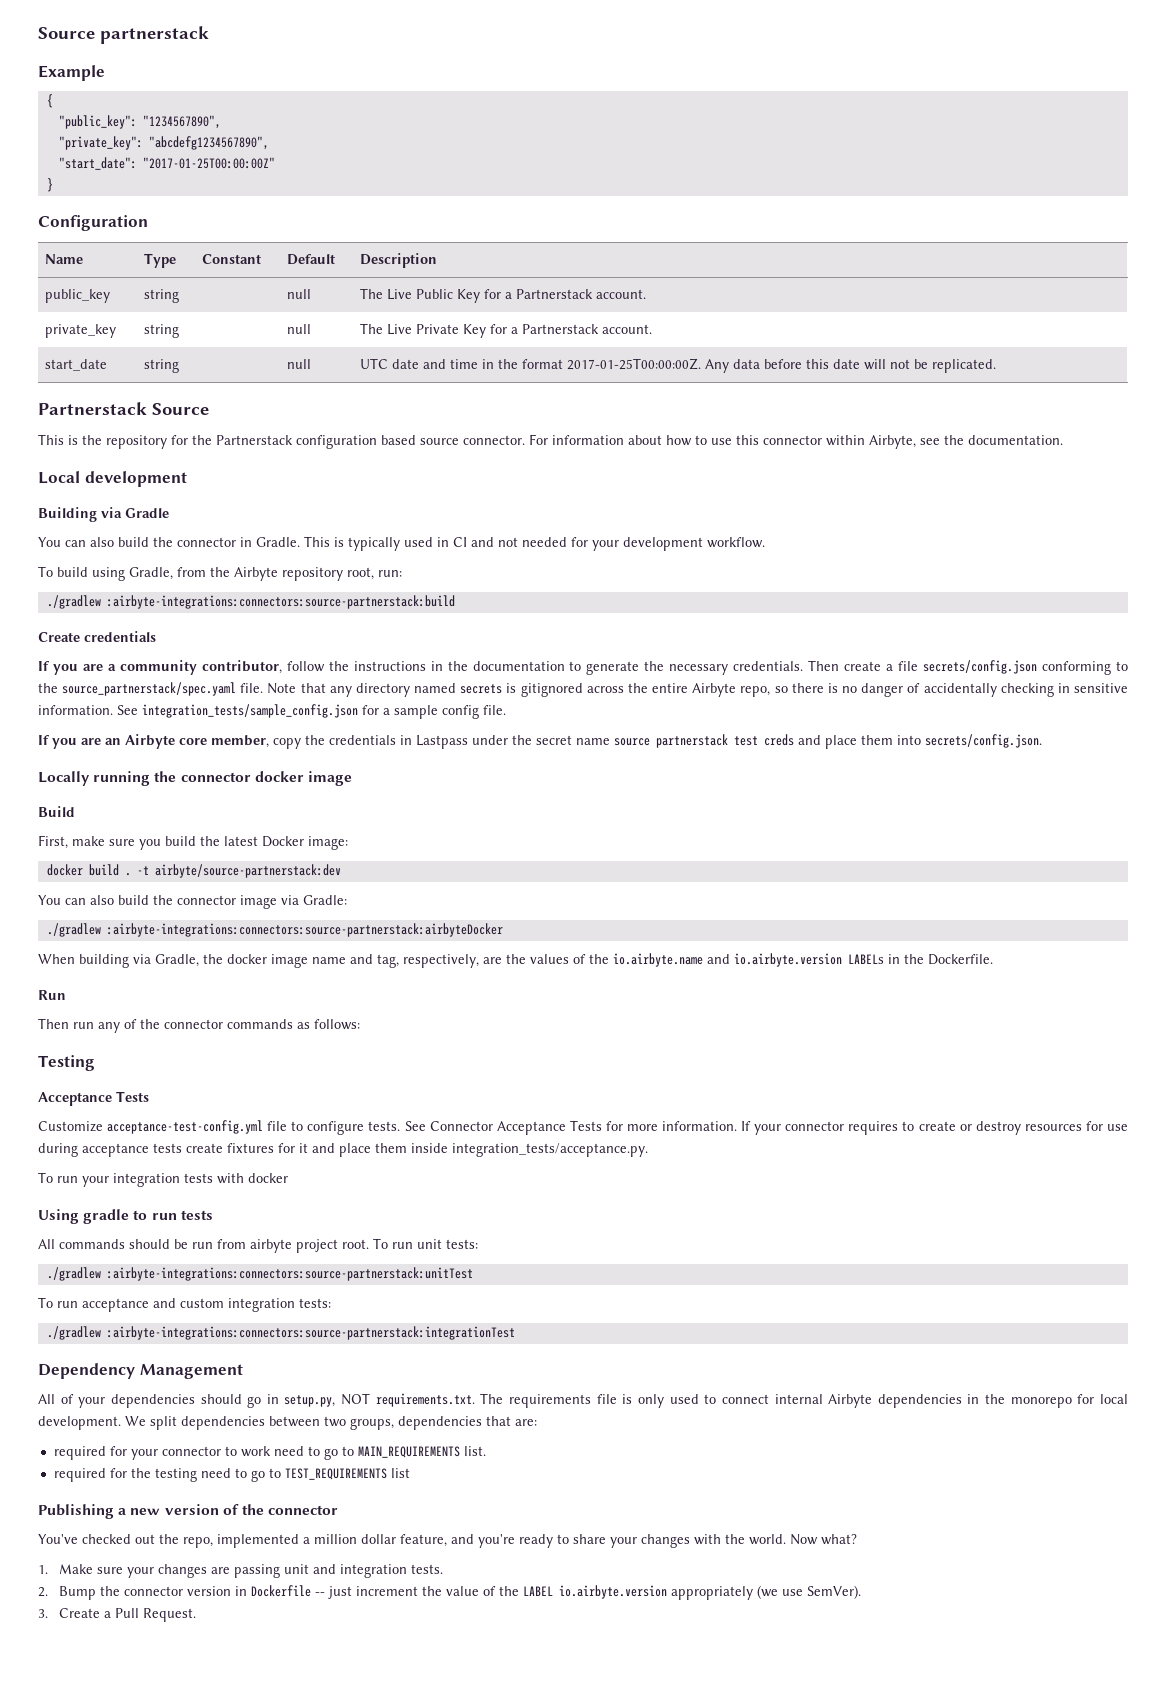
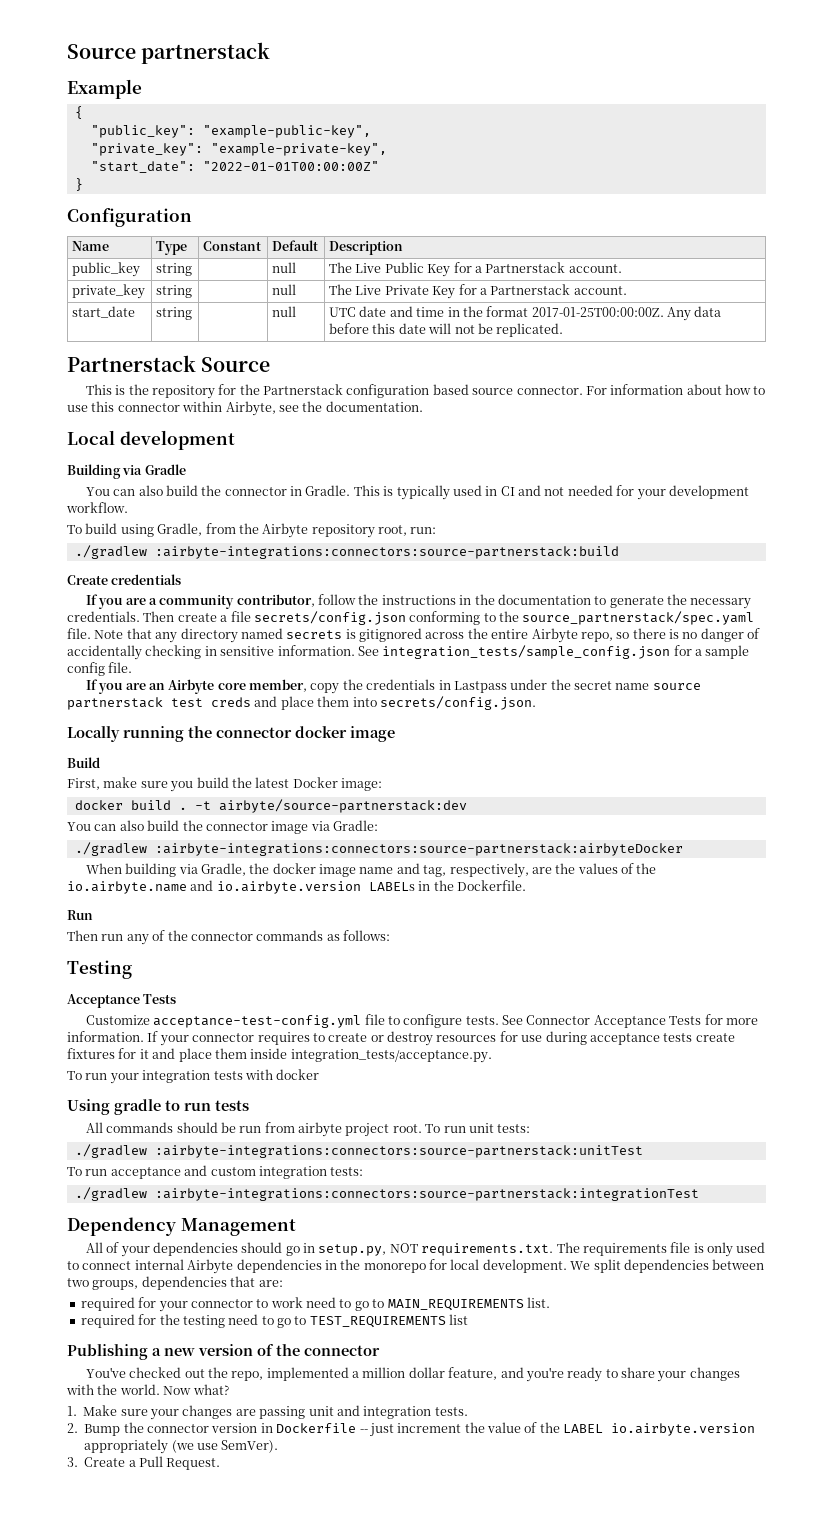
[142,115,221,129] "1234567890", -> [202,125,371,138] "example-public-key",
[148,136,269,150] "abcdefg1234567890", -> [210,143,387,156] "example-private-key",
[142,157,275,169] "2017-01-25T00:00:00Z" -> [202,161,379,171] "2022-01-01T00:00:00Z"

